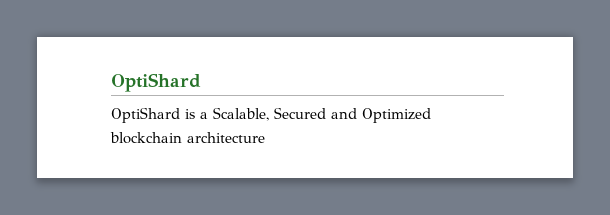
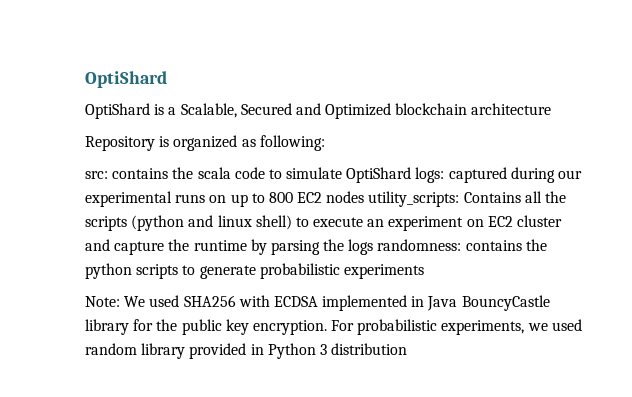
(265, 137) none -> [85,135,325,151] [85,167,583,183] [85,191,567,207] [85,215,563,231] [85,239,547,255] [85,263,424,279] [85,295,550,311] [85,319,582,335] [85,343,408,359] // Repository is organized as following: // src: contains the scala code to simulate OptiShard logs: captured during our experimental runs on up to 800 EC2 nodes utility_scripts: Contains all the scripts (python and linux shell) to execute an experiment on EC2 cluster and capture the runtime by parsing the logs randomness: contains the python scripts to generate probabilistic experiments // Note: We used SHA256 with ECDSA implemented in Java BouncyCastle library for the public key encryption. For probabilistic experiments, we used random library provided in Python 3 distribution

